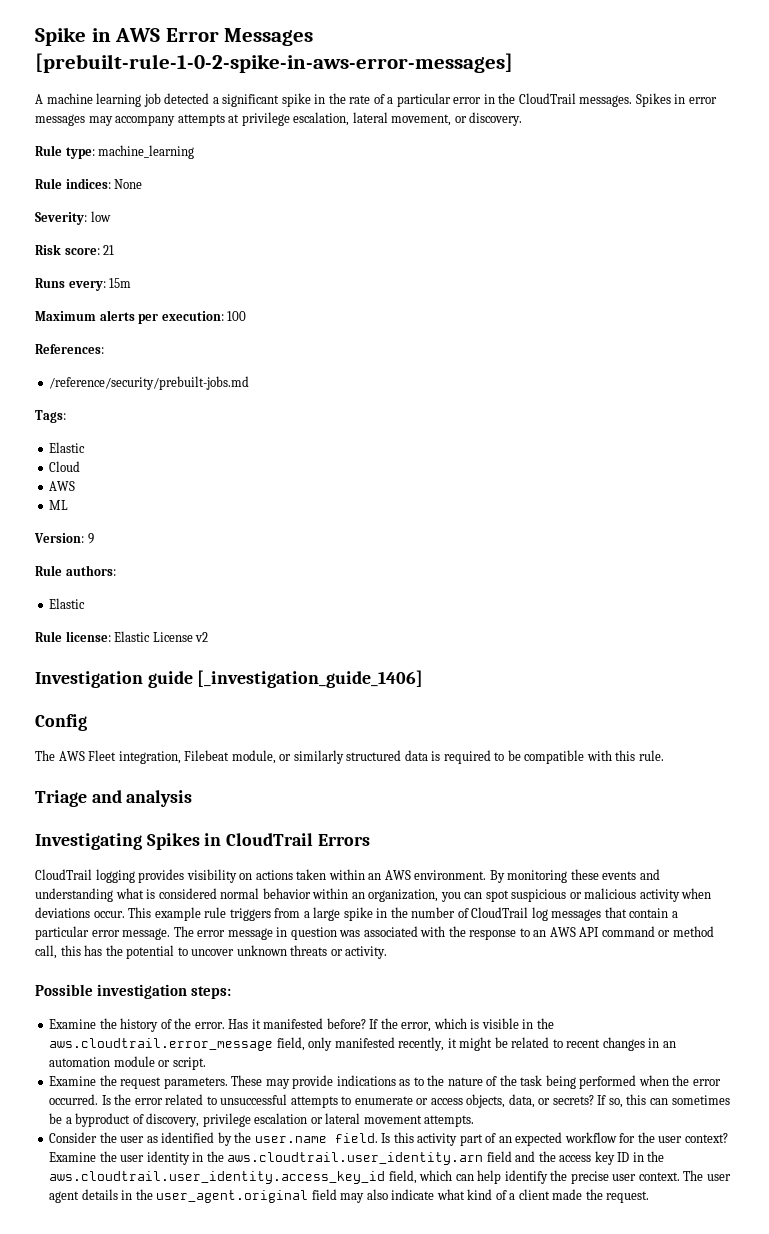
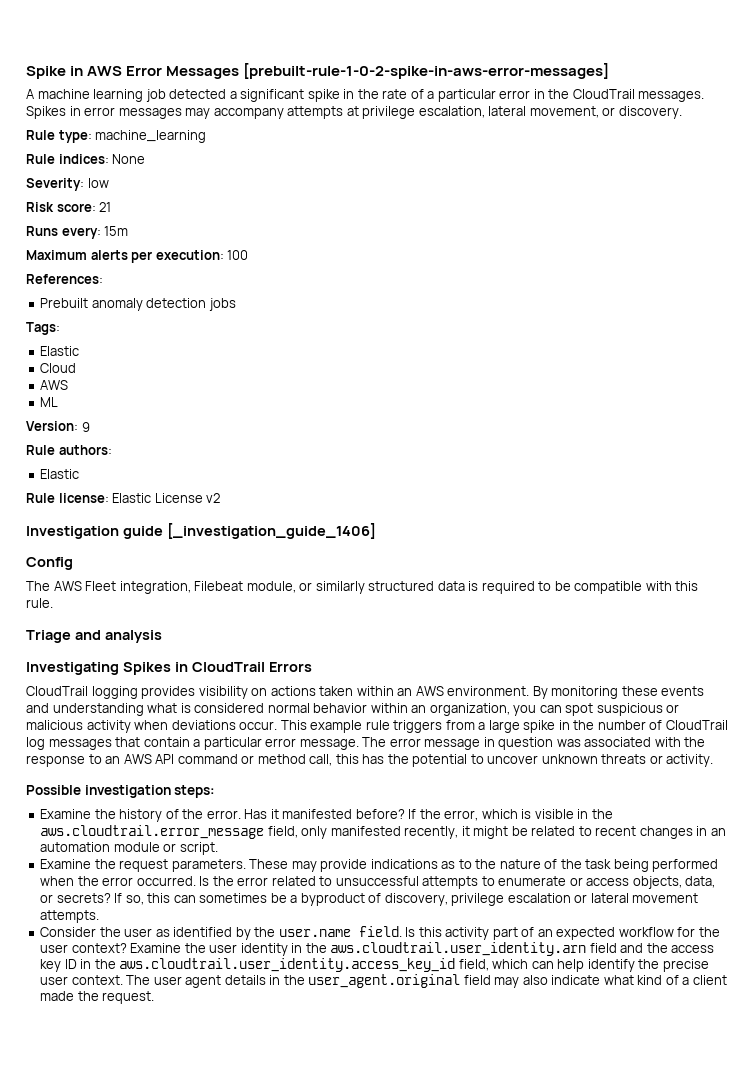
[49,376,250,390] /reference/security/prebuilt-jobs.md -> [40,298,236,311] Prebuilt anomaly detection jobs

